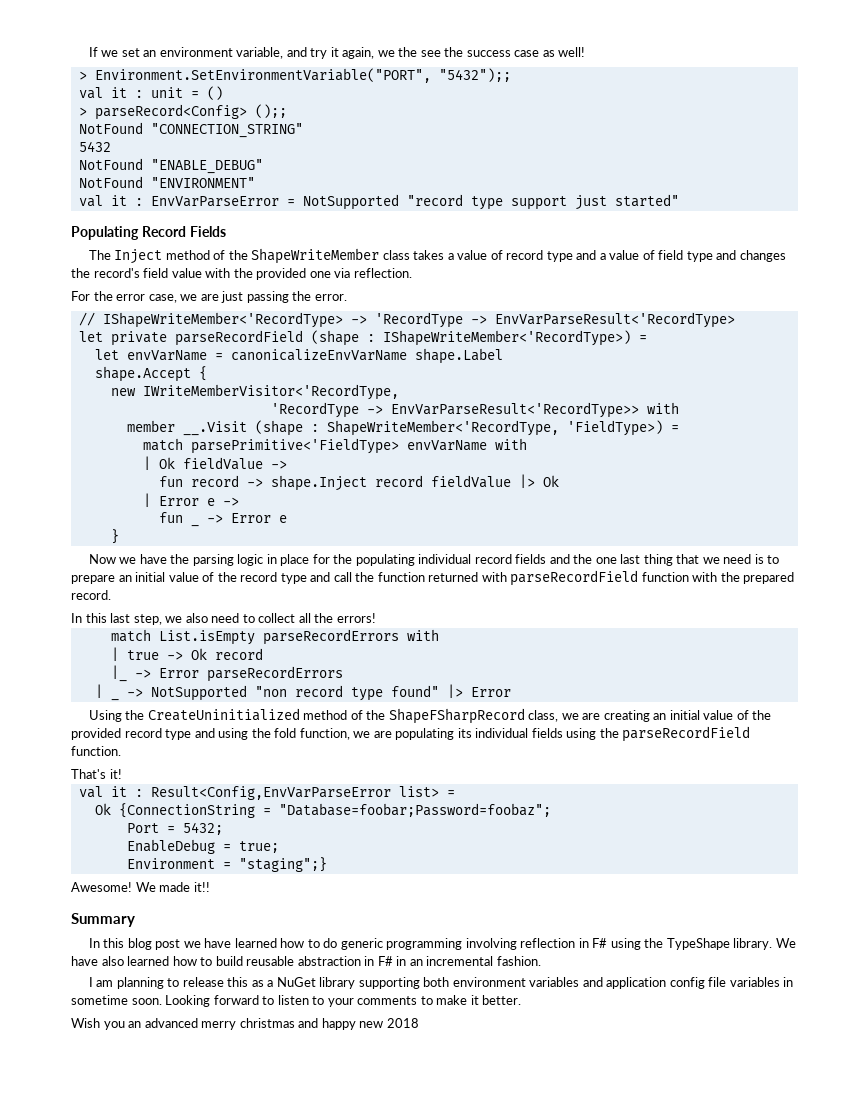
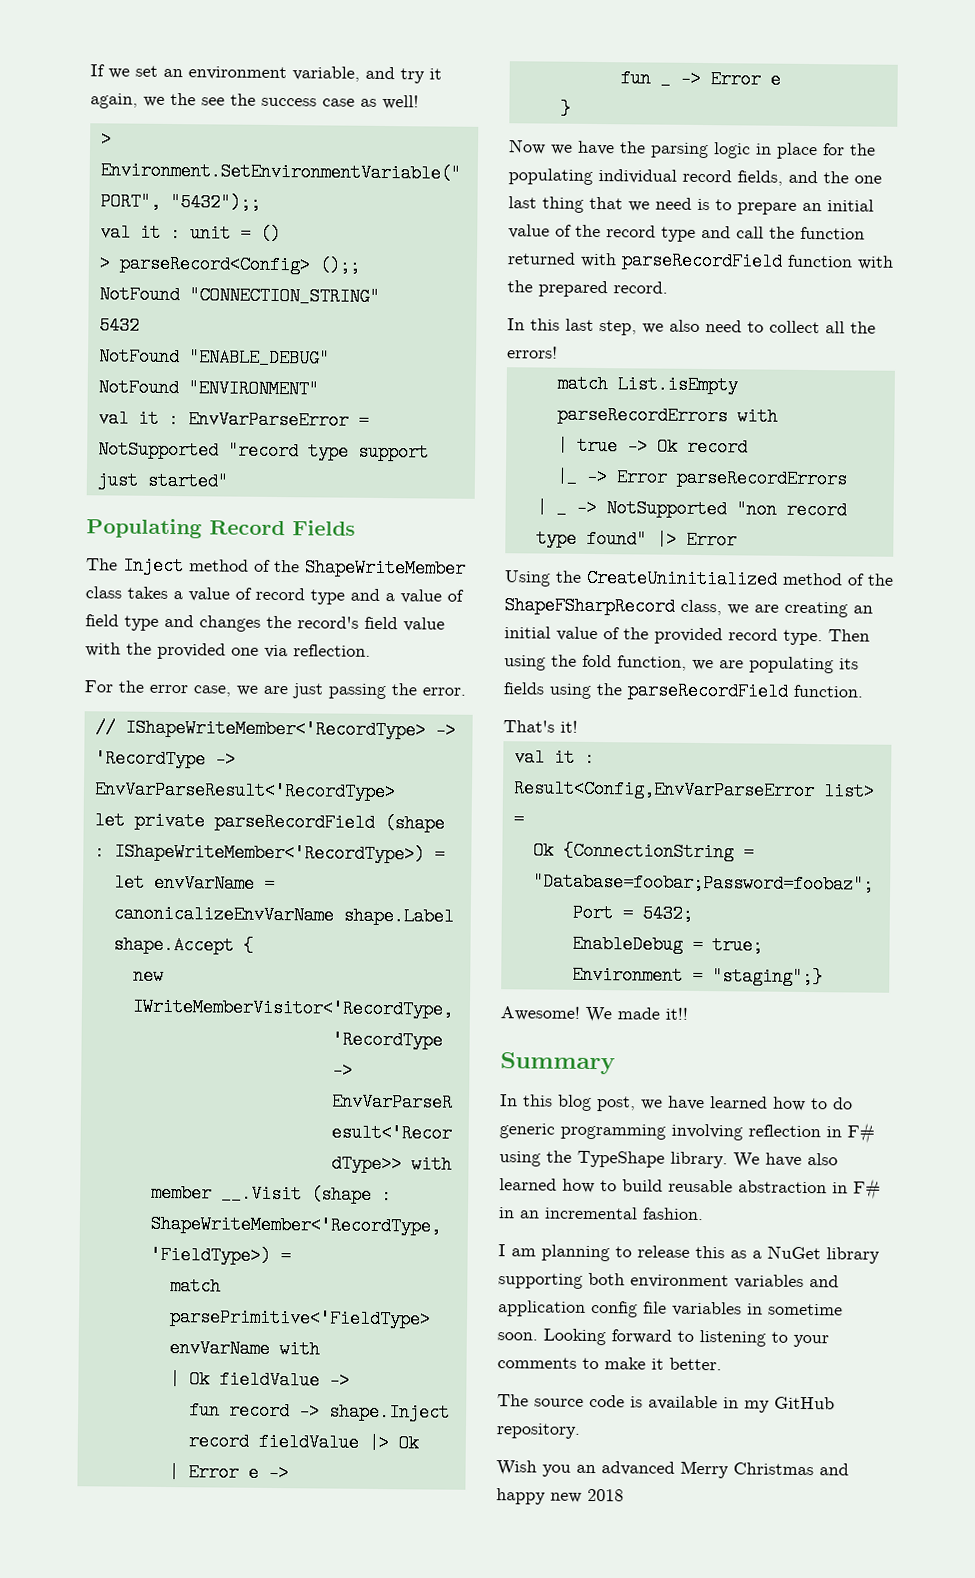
[515,554,547,564] fields -> [737,170,783,186] fields,
[165,728,215,740] type and -> [783,629,870,646] type. Then
[475,728,529,738] individual -> (859, 664) none
[155,939,181,950] post -> [596,1096,636,1112] post,
[277,995,309,1005] listen -> [699,1330,766,1347] listening
(522, 1000) none -> [497,1394,835,1413] [496,1423,581,1439] // The source code is available in my GitHub repository.
[201,1018,295,1030] merry christmas -> [680,1460,814,1479] Merry Christmas

